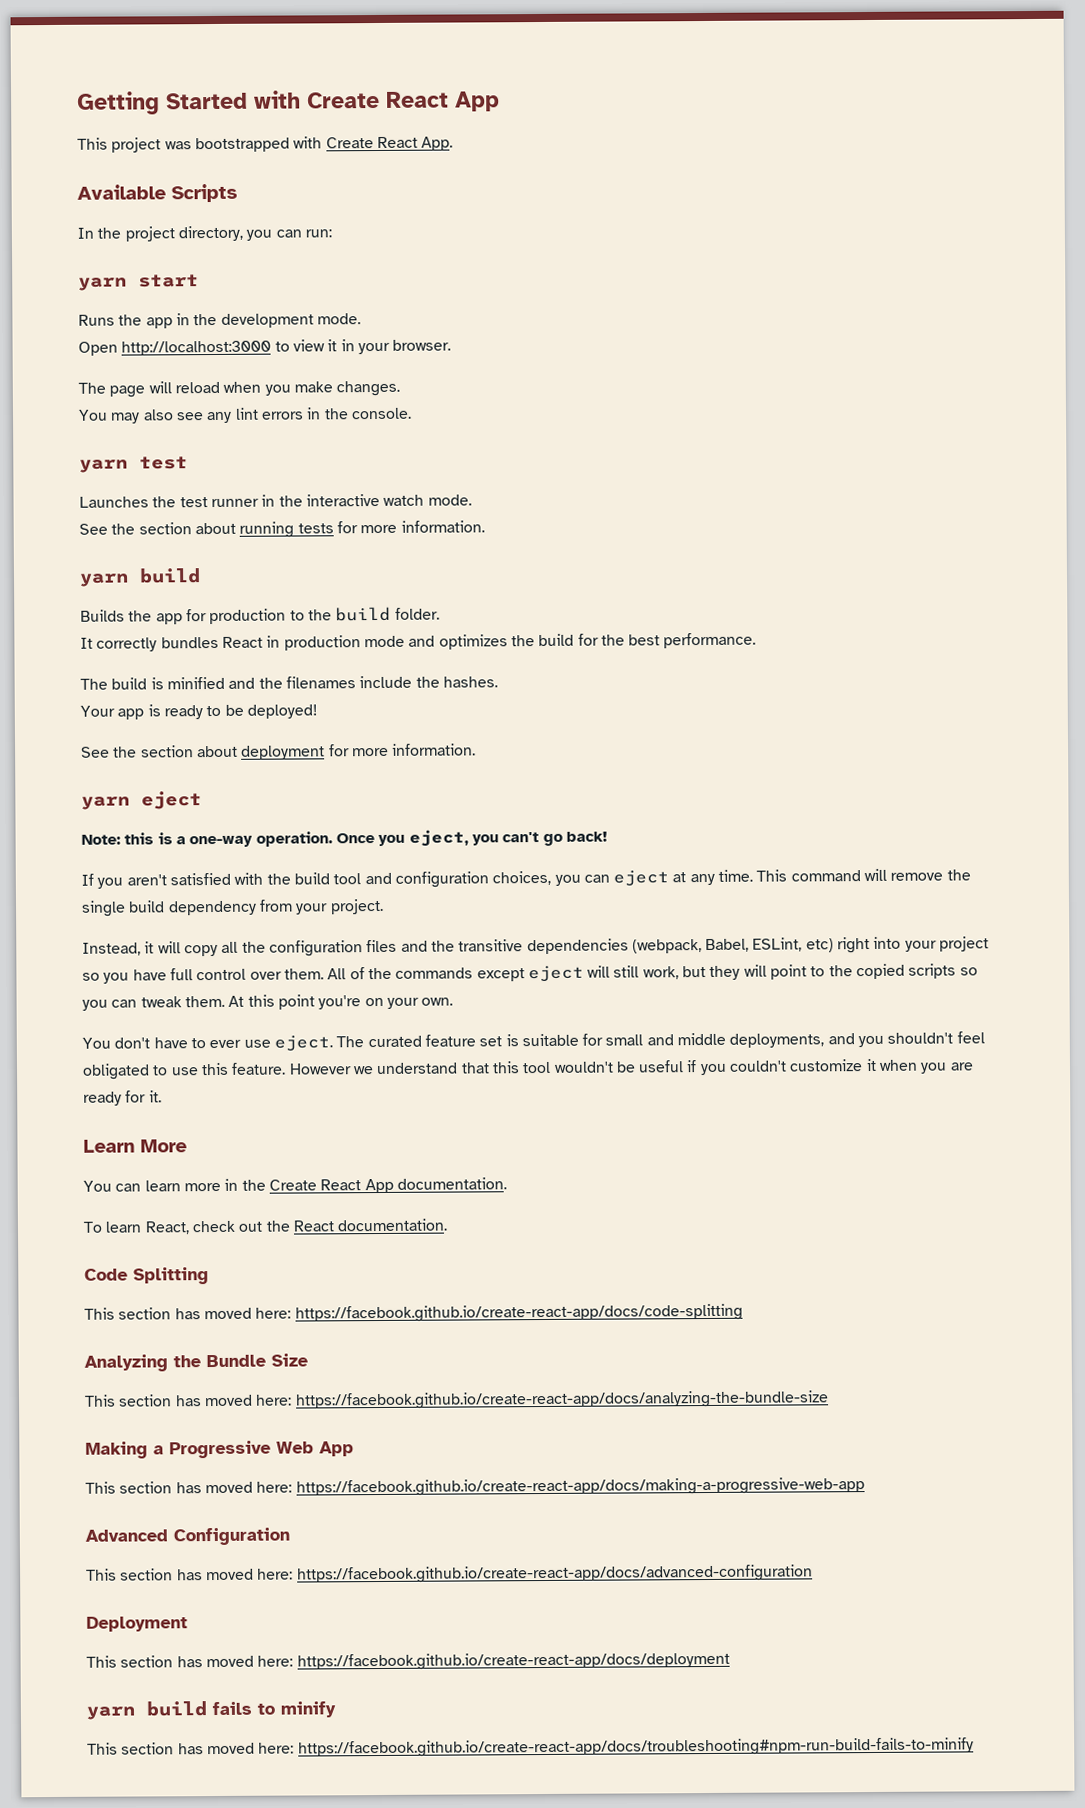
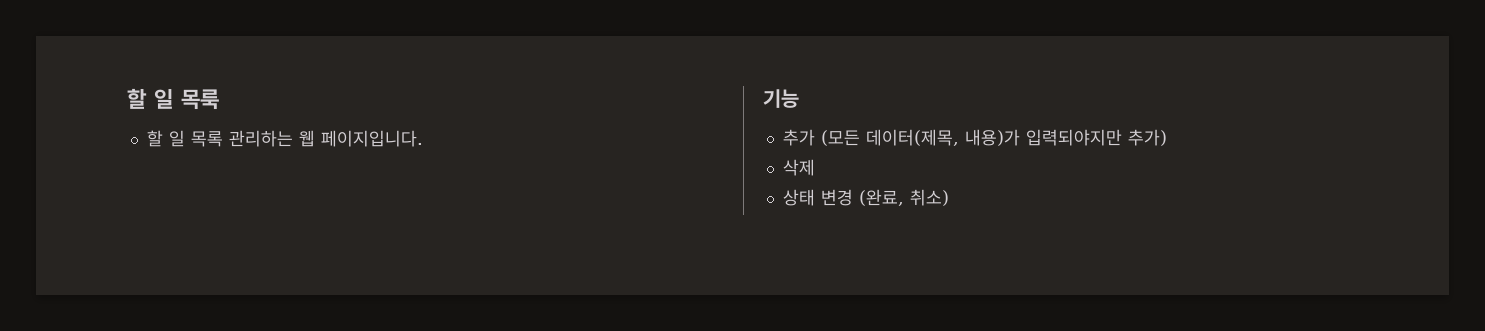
[77,90,500,115] [77,136,454,153] [77,183,238,203] [77,225,332,242] [78,274,199,291] [78,313,361,329] [78,339,452,356] [78,380,401,398] [78,407,412,424] [79,456,188,473] [79,493,472,508] [79,520,485,538] [79,568,201,587] [80,606,440,625] [80,632,757,652] [80,675,498,690] [80,704,318,720] [81,743,477,760] [81,791,202,810] [81,829,608,848] [81,868,971,889] [81,898,384,917] [82,936,990,957] [82,963,978,984] [82,994,454,1011] [82,1031,985,1052] [82,1058,974,1080] [83,1090,162,1106] [83,1139,187,1153] [83,1177,507,1194] [83,1218,448,1235] [84,1267,209,1285] [84,1303,743,1323] [84,1353,308,1372] [84,1390,829,1410] [85,1440,354,1459] [85,1477,865,1497] [85,1527,290,1546] [86,1564,813,1584] [86,1616,188,1632] [86,1651,730,1671] [86,1701,336,1720] [87,1737,974,1758] Getting Started with Create React App // This project was bootstrapped with Create React App. // Available Scripts // In the project directory, you can run: // yarn start // Runs the app in the development mode. // Open http://localhost:3000 to view it in your browser. // The page will reload when you make changes. // You may also see any lint errors in the console. // yarn test // Launches the test runner in the interactive watch mode. // See the section about running tests for more information. // yarn build // Builds the app for production to the build folder. // It correctly bundles React in production mode and optimizes the build for the best performance. // The build is minified and the filenames include the hashes. // Your app is ready to be deployed! // See the section about deployment for more information. // yarn eject // Note: this is a one-way operation. Once you eject, you can't go back! // If you aren't satisfied with the build tool and configuration choices, you can eject at any time. This command will remove the single build dependency from your project. // Instead, it will copy all the configuration files and the transitive dependencies (webpack, Babel, ESLint, etc) right into your project so you have full control over them. All of the commands except eject will still work, but they will point to the copied scripts so you can tweak them. At this point you're on your own. // You don't have to ever use eject. The curated feature set is suitable for small and middle deployments, and you shouldn't feel obligated to use this feature. However we understand that this tool wouldn't be useful if you couldn't customize it when you are ready for it. // Learn More // You can learn more in the Create React App documentation. // To learn React, check out the React documentation. // Code Splitting // This section has moved here: https://facebook.github.io/create-react-app/docs/code-splitting // Analyzing the Bundle Size // This section has moved here: https://facebook.github.io/create-react-app/docs/analyzing-the-bundle-size // Making a Progressive Web App // This section has moved here: https://facebook.github.io/create-react-app/docs/making-a-progressive-web-app // Advanced Configuration // This section has moved here: https://facebook.github.io/create-react-app/docs/advanced-configuration // Deployment // This section has moved here: https://facebook.github.io/create-react-app/docs/deployment // yarn build fails to minify // This section has moved here: https://facebook.github.io/create-react-app/docs/troubleshooting#npm-run-build-fails-to-minify -> [127,88,219,110] [146,130,423,147] [763,89,799,108] [782,129,1167,146] [782,159,815,176] [782,189,949,206] 할 일 목룩 // 할 일 목록 관리하는 웹 페이지입니다. // 기능 // 추가 (모든 데이터(제목, 내용)가 입력되야지만 추가) // 삭제 // 상태 변경 (완료, 취소)

